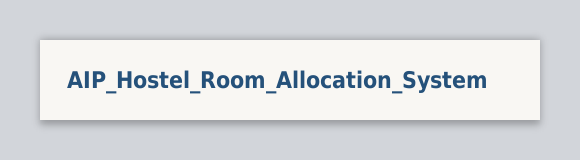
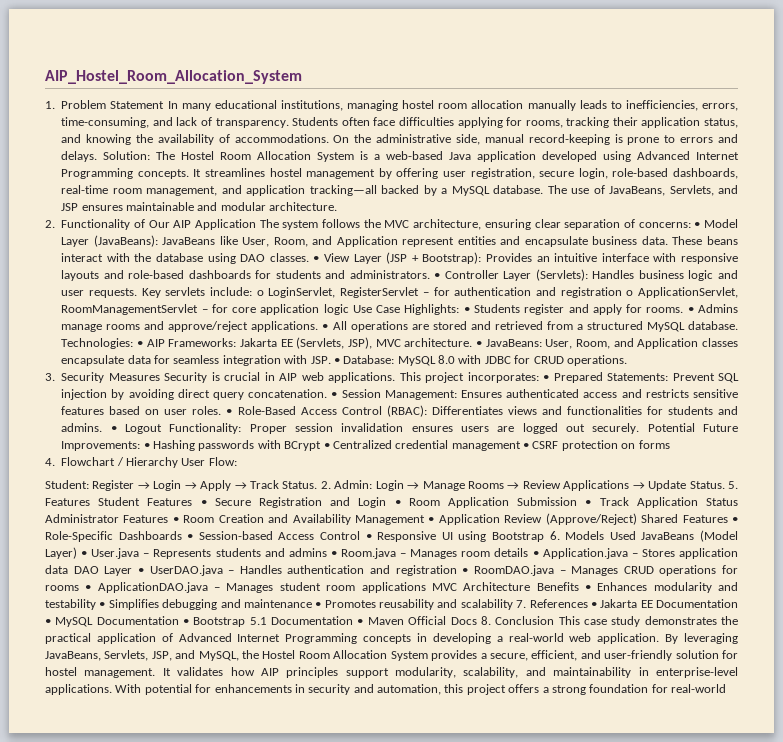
(488, 82) none -> [45,100,738,111] [61,117,738,128] [61,134,738,145] [61,151,740,162] [61,168,738,179] [61,185,738,196] [61,202,338,211] [45,219,739,230] [61,235,738,247] [61,252,738,264] [61,269,738,281] [61,287,738,298] [61,304,738,315] [61,321,738,332] [61,337,738,349] [61,355,627,366] [45,372,739,383] [61,389,738,400] [61,405,738,417] [61,423,738,434] [61,440,670,451] [45,457,237,468] [45,480,739,491] [45,497,739,508] [45,513,739,525] [45,530,739,542] [45,547,738,559] [45,565,738,576] [45,582,738,593] [45,599,738,610] [45,616,739,627] [45,633,738,644] [45,650,738,661] [45,667,738,678] [45,684,726,695] // 1. Problem Statement In many educational institutions, managing hostel room allocation manually leads to inefficiencies, errors, time-consuming, and lack of transparency. Students often face difficulties applying for rooms, tracking their application status, and knowing the availability of accommodations. On the administrative side, manual record-keeping is prone to errors and delays. Solution: The Hostel Room Allocation System is a web-based Java application developed using Advanced Internet Programming concepts. It streamlines hostel management by offering user registration, secure login, role-based dashboards, real-time room management, and application tracking—all backed by a MySQL database. The use of JavaBeans, Servlets, and JSP ensures maintainable and modular architecture. // 2. Functionality of Our AIP Application The system follows the MVC architecture, ensuring clear separation of concerns: • Model Layer (JavaBeans): JavaBeans like User, Room, and Application represent entities and encapsulate business data. These beans interact with the database using DAO classes. • View Layer (JSP + Bootstrap): Provides an intuitive interface with responsive layouts and role-based dashboards for students and administrators. • Controller Layer (Servlets): Handles business logic and user requests. Key servlets include: o LoginServlet, RegisterServlet – for authentication and registration o ApplicationServlet, RoomManagementServlet – for core application logic Use Case Highlights: • Students register and apply for rooms. • Admins manage rooms and approve/reject applications. • All operations are stored and retrieved from a structured MySQL database. Technologies: • AIP Frameworks: Jakarta EE (Servlets, JSP), MVC architecture. • JavaBeans: User, Room, and Application classes encapsulate data for seamless integration with JSP. • Database: MySQL 8.0 with JDBC for CRUD operations. // 3. Security Measures Security is crucial in AIP web applications. This project incorporates: • Prepared Statements: Prevent SQL injection by avoiding direct query concatenation. • Session Management: Ensures authenticated access and restricts sensitive features based on user roles. • Role-Based Access Control (RBAC): Differentiates views and functionalities for students and admins. • Logout Functionality: Proper session invalidation ensures users are logged out securely. Potential Future Improvements: • Hashing passwords with BCrypt • Centralized credential management • CSRF protection on forms // 4. Flowchart / Hierarchy User Flow: // Student: Register → Login → Apply → Track Status. 2. Admin: Login → Manage Rooms → Review Applications → Update Status. 5. Features Student Features • Secure Registration and Login • Room Application Submission • Track Application Status Administrator Features • Room Creation and Availability Management • Application Review (Approve/Reject) Shared Features • Role-Specific Dashboards • Session-based Access Control • Responsive UI using Bootstrap 6. Models Used JavaBeans (Model Layer) • User.java – Represents students and admins • Room.java – Manages room details • Application.java – Stores application data DAO Layer • UserDAO.java – Handles authentication and registration • RoomDAO.java – Manages CRUD operations for rooms • ApplicationDAO.java – Manages student room applications MVC Architecture Benefits • Enhances modularity and testability • Simplifies debugging and maintenance • Promotes reusability and scalability 7. References • Jakarta EE Documentation • MySQL Documentation • Bootstrap 5.1 Documentation • Maven Official Docs 8. Conclusion This case study demonstrates the practical application of Advanced Internet Programming concepts in developing a real-world web application. By leveraging JavaBeans, Servlets, JSP, and MySQL, the Hostel Room Allocation System provides a secure, efficient, and user-friendly solution for hostel management. It validates how AIP principles support modularity, scalability, and maintainability in enterprise-level applications. With potential for enhancements in security and automation, this project offers a strong foundation for real-world

